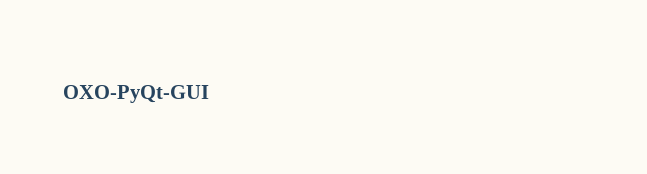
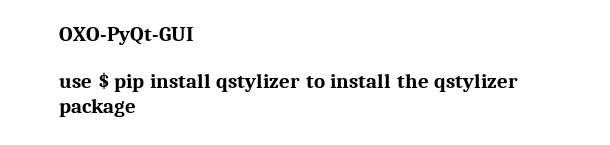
(209, 94) none -> [59,72,519,92] [59,98,136,117] // use $ pip install qstylizer to install the qstylizer package

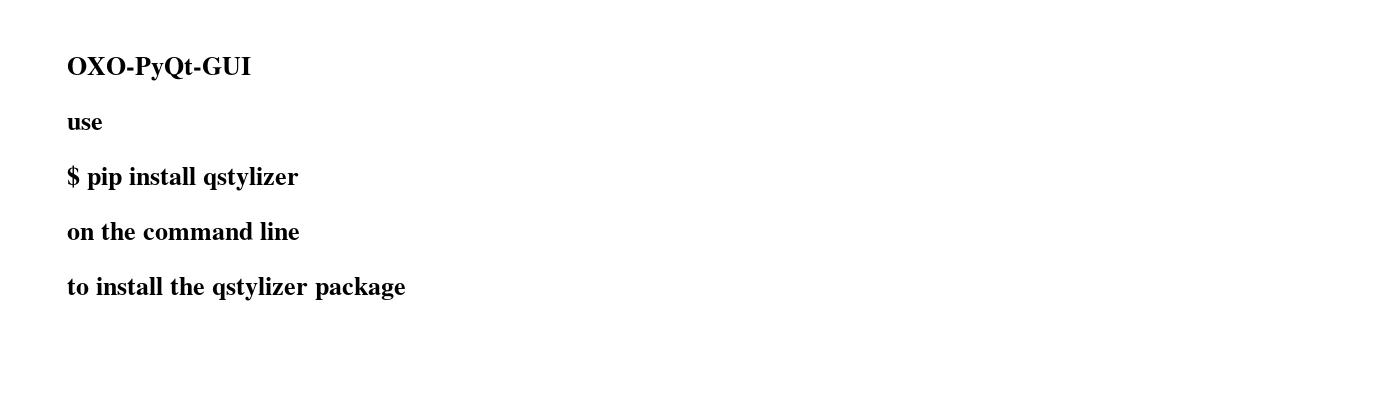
(92, 82) none -> (103, 124) //
(301, 82) none -> [67,222,301,240] // on the command line //

